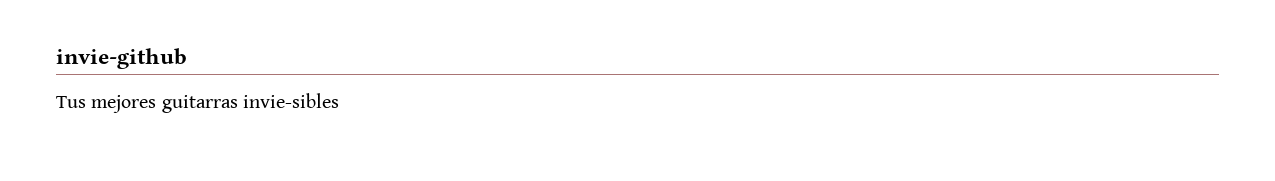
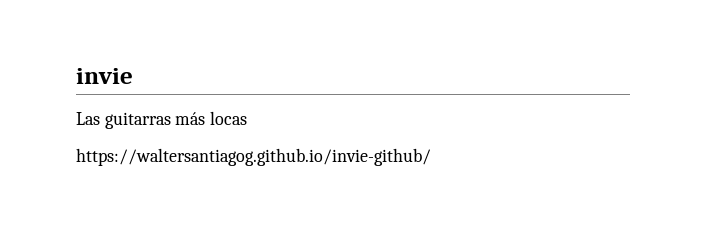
[56,48,187,69] [56,93,339,113] invie-github // Tus mejores guitarras invie-sibles -> [76,68,133,84] [76,111,248,129] [76,148,431,166] invie // Las guitarras más locas // https://waltersantiagog.github.io/invie-github/

